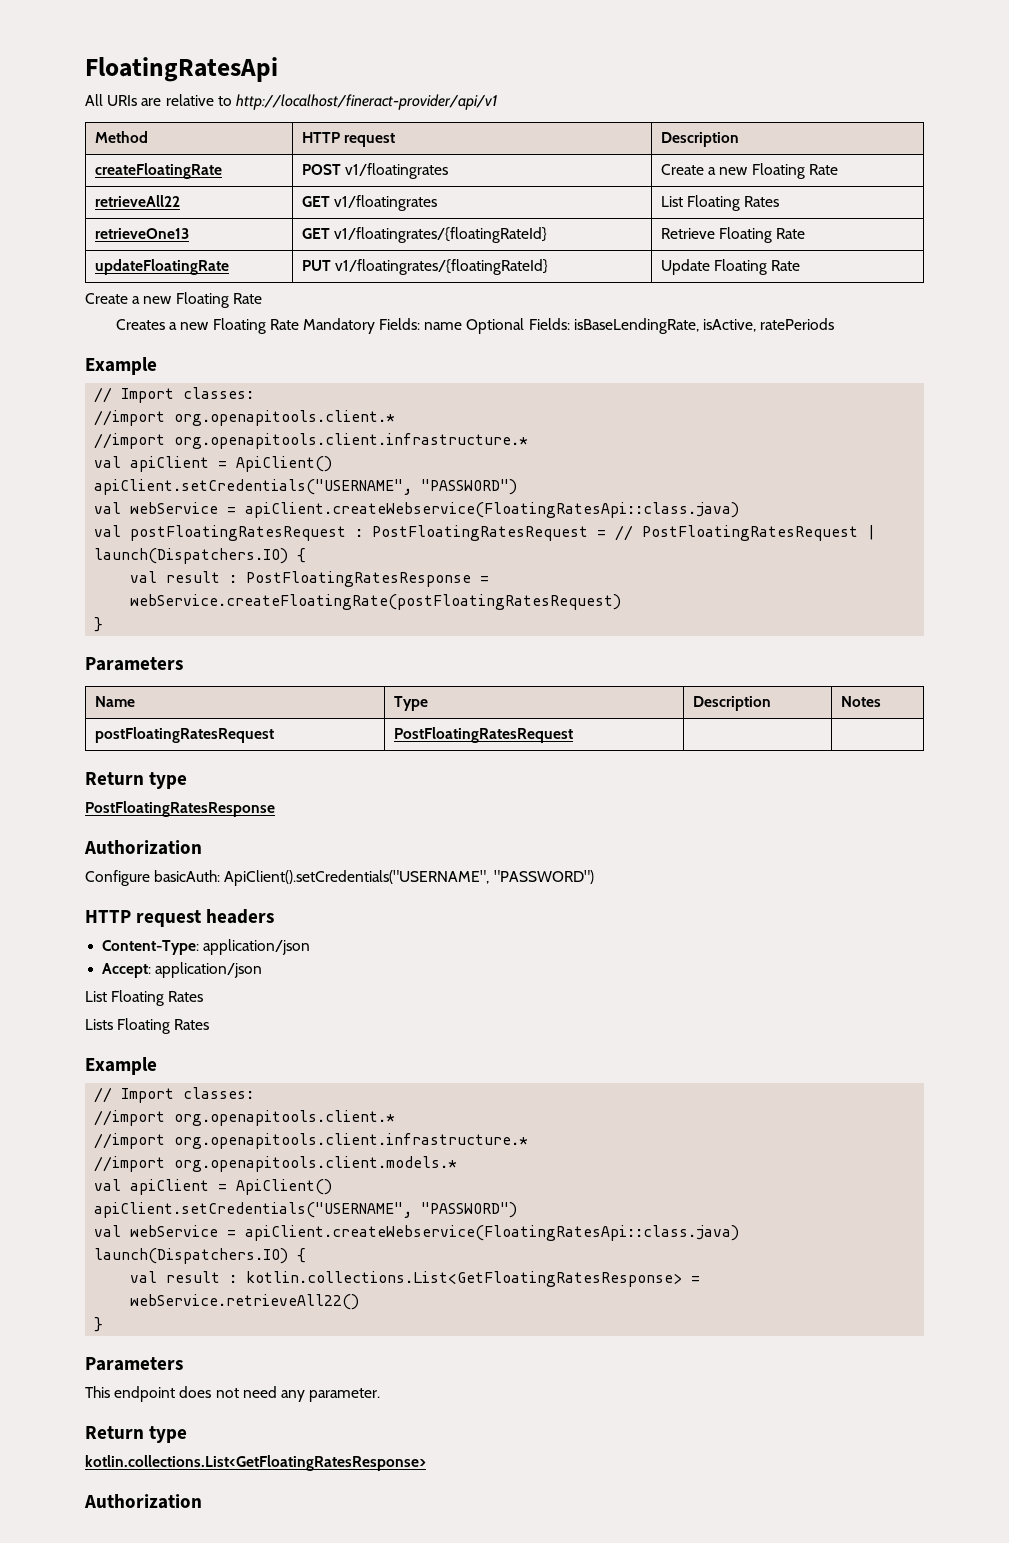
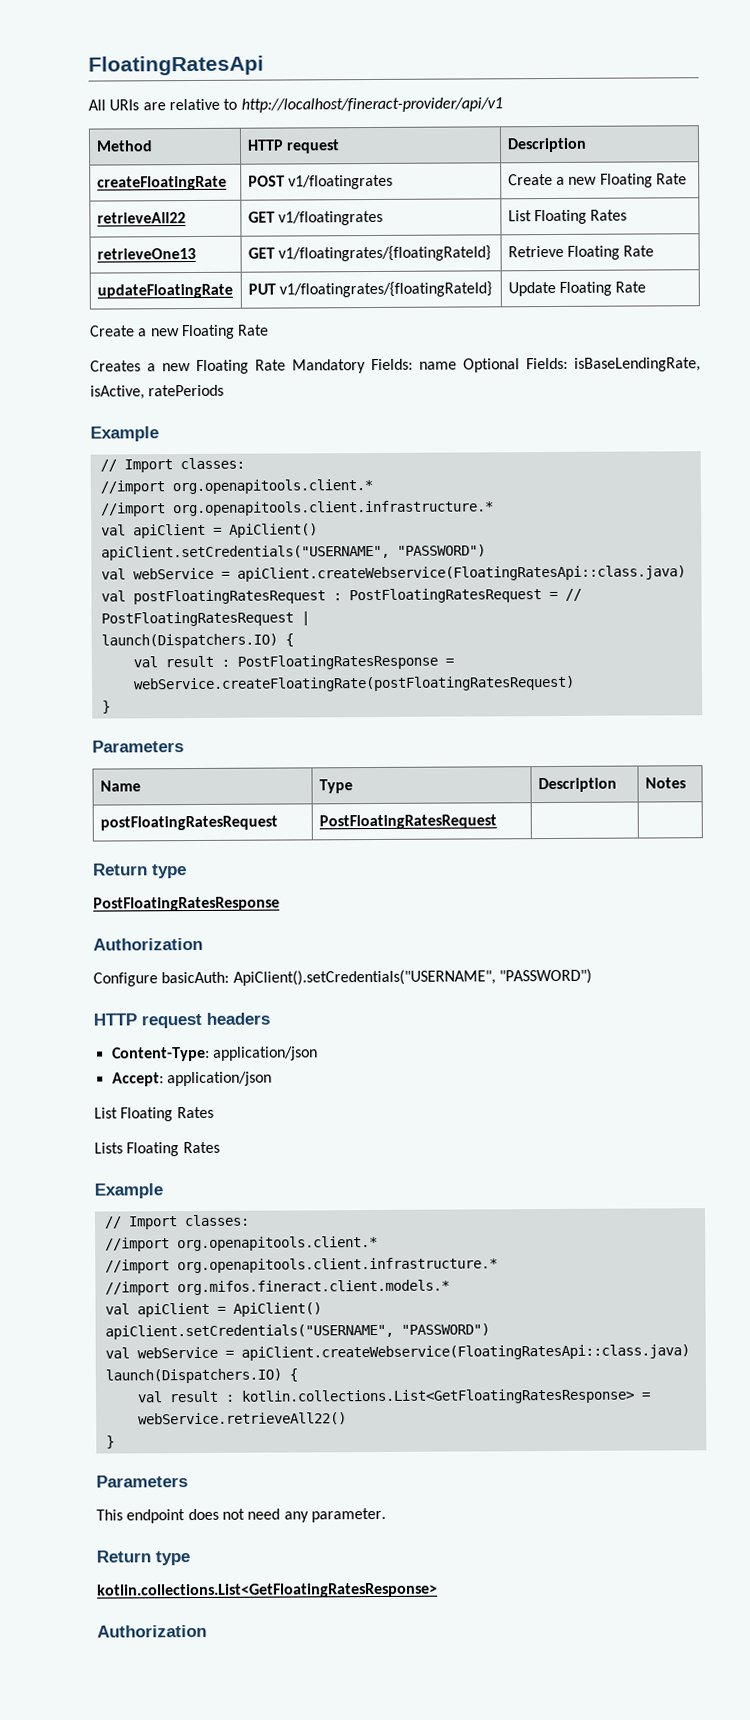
[174,1156,458,1172] org.openapitools.client.models.* -> [176,1279,450,1296] org.mifos.fineract.client.models.*

